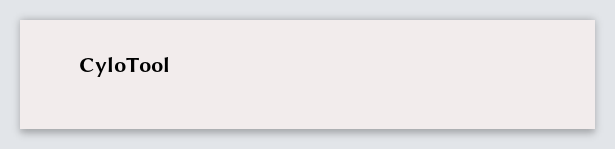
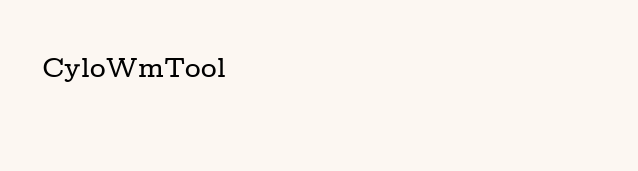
[79,57,170,77] CyloTool -> [42,58,226,82] CyloWmTool

